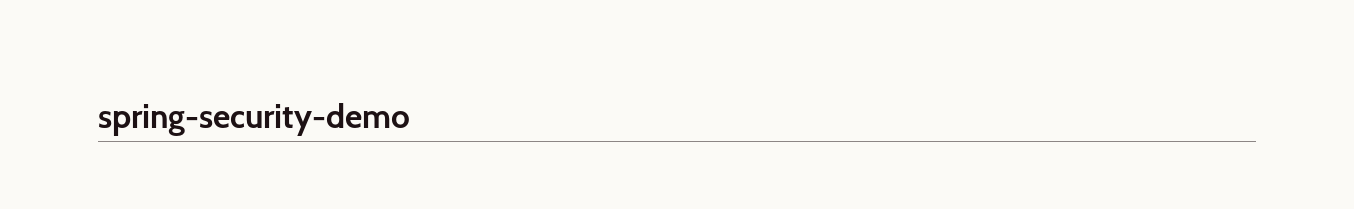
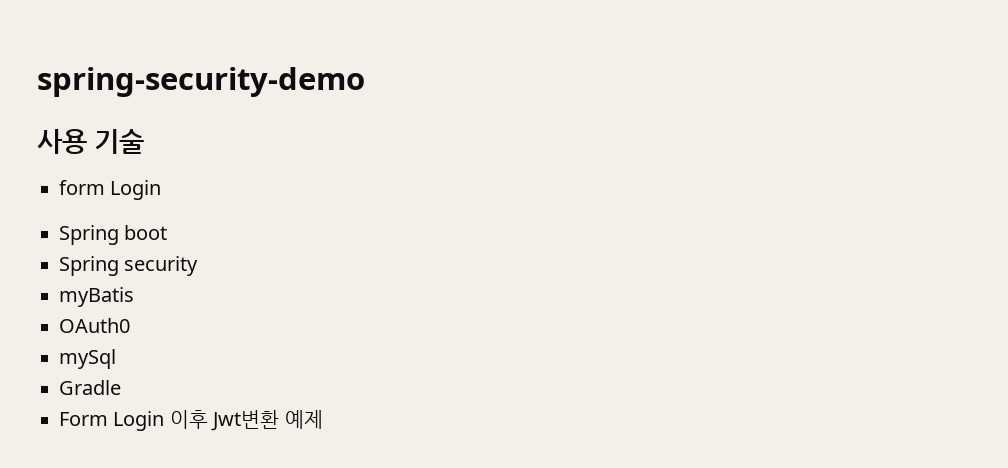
(410, 119) none -> [37,129,145,154] [59,180,162,200] [59,225,168,245] [59,256,199,276] [59,287,134,307] [59,318,130,333] [59,349,116,369] [59,380,121,395] [59,410,323,431] // 사용 기술 // form Login // Spring boot // Spring security // myBatis // OAuth0 // mySql // Gradle // Form Login 이후 Jwt변환 예제

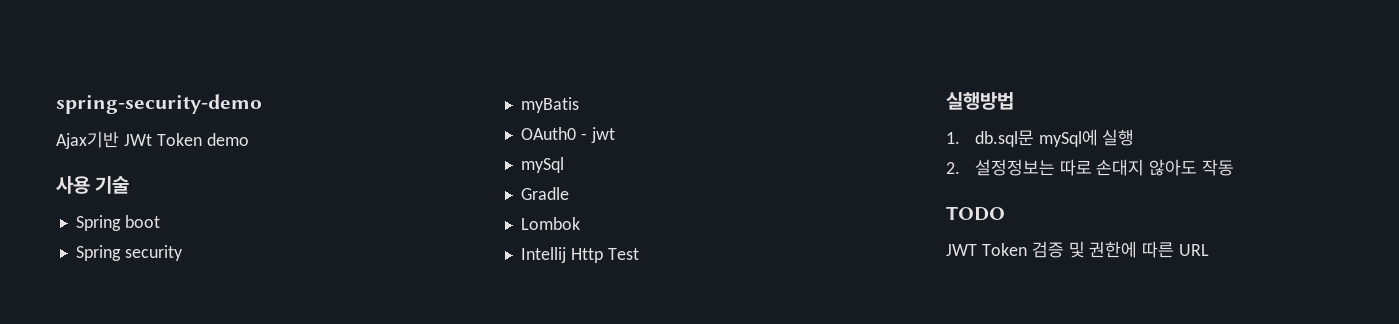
(365, 82) none -> [56,131,249,149] // Ajax기반 JWt Token demo
[59,180,162,200] // form Login -> (130, 185) none
(130, 325) none -> [580,127,615,143] - jwt
[59,410,323,431] Form Login 이후 Jwt변환 예제 -> [520,217,580,230] [520,247,639,263] [946,92,1014,110] [946,129,1135,147] [946,159,1235,176] [946,206,1005,221] [946,241,1210,258] Lombok // Intellij Http Test // 실행방법 // 1. db.sql문 mySql에 실행 // 2. 설정정보는 따로 손대지 않아도 작동 // TODO // JWT Token 검증 및 권한에 따른 URL

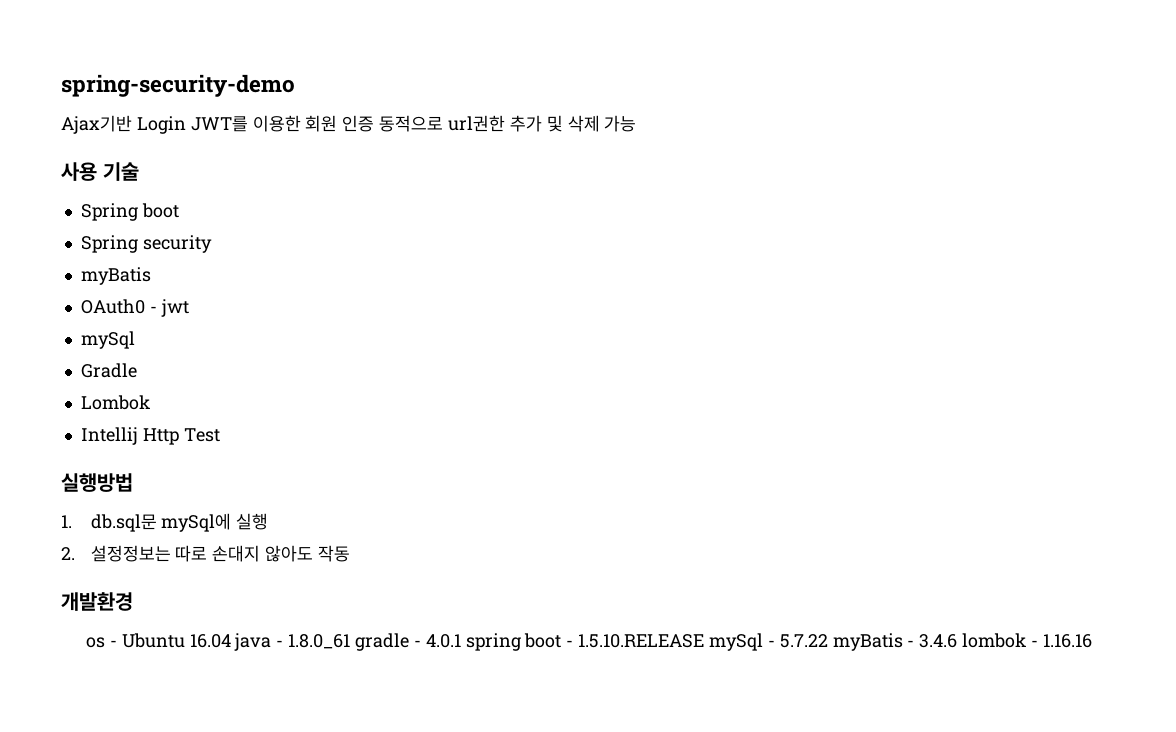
[123,133,249,146] JWt Token demo -> [136,115,637,134] Login JWT를 이용한 회원 인증 동적으로 url권한 추가 및 삭제 가능
[946,206,1005,221] [946,241,1210,258] TODO // JWT Token 검증 및 권한에 따른 URL -> [61,592,133,611] [86,633,1092,651] 개발환경 // os - Ubuntu 16.04 java - 1.8.0_61 gradle - 4.0.1 spring boot - 1.5.10.RELEASE mySql - 5.7.22 myBatis - 3.4.6 lombok - 1.16.16

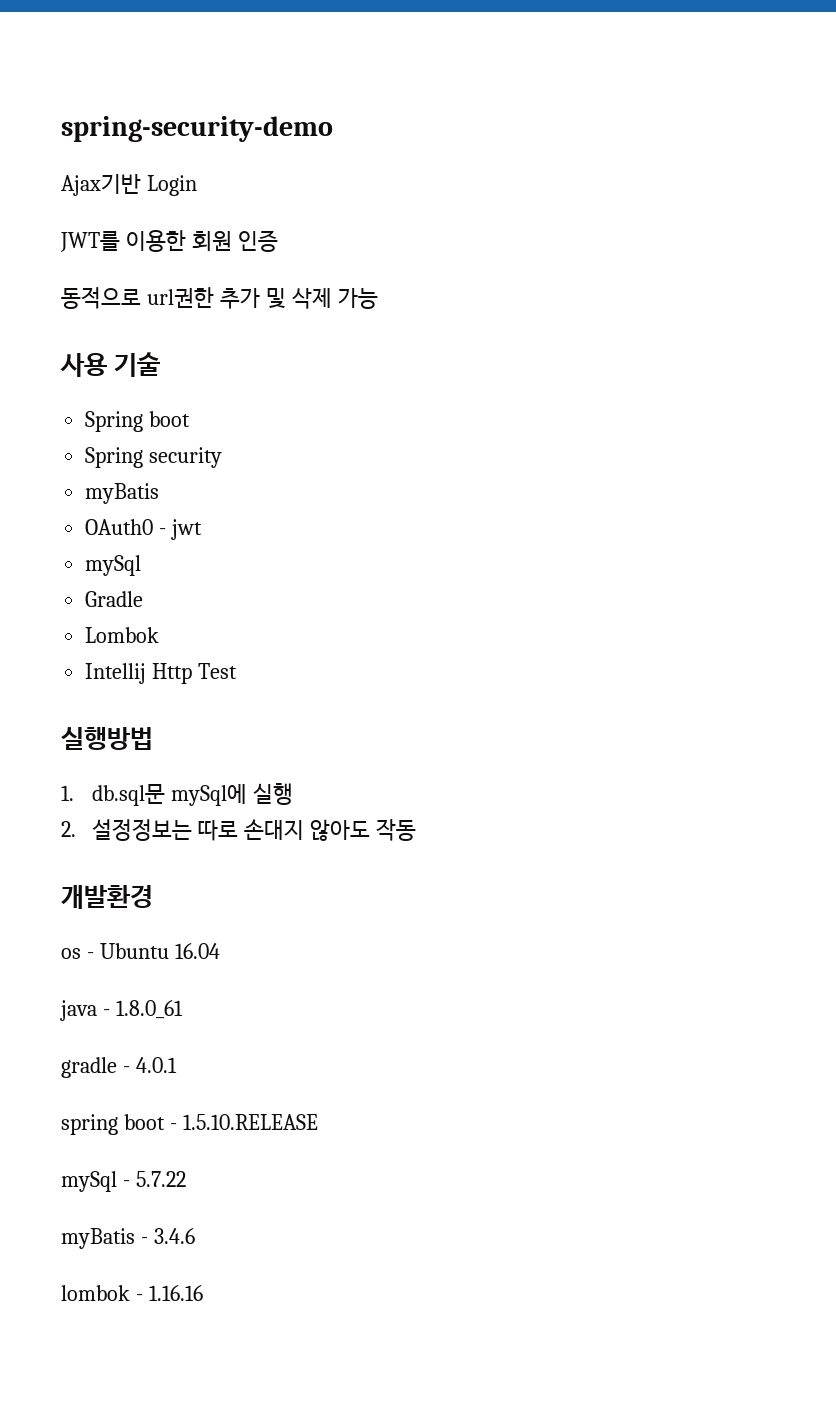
(186, 125) none -> (197, 185) //
(375, 123) none -> (278, 241) //
(231, 641) none -> (220, 951) //
(351, 641) none -> (183, 1009) //
(461, 641) none -> (177, 1065) //
(705, 641) none -> (318, 1122) //
(828, 641) none -> (186, 1179) //
(958, 641) none -> (195, 1236) //

